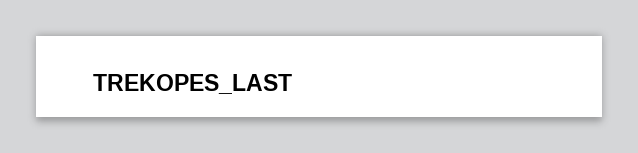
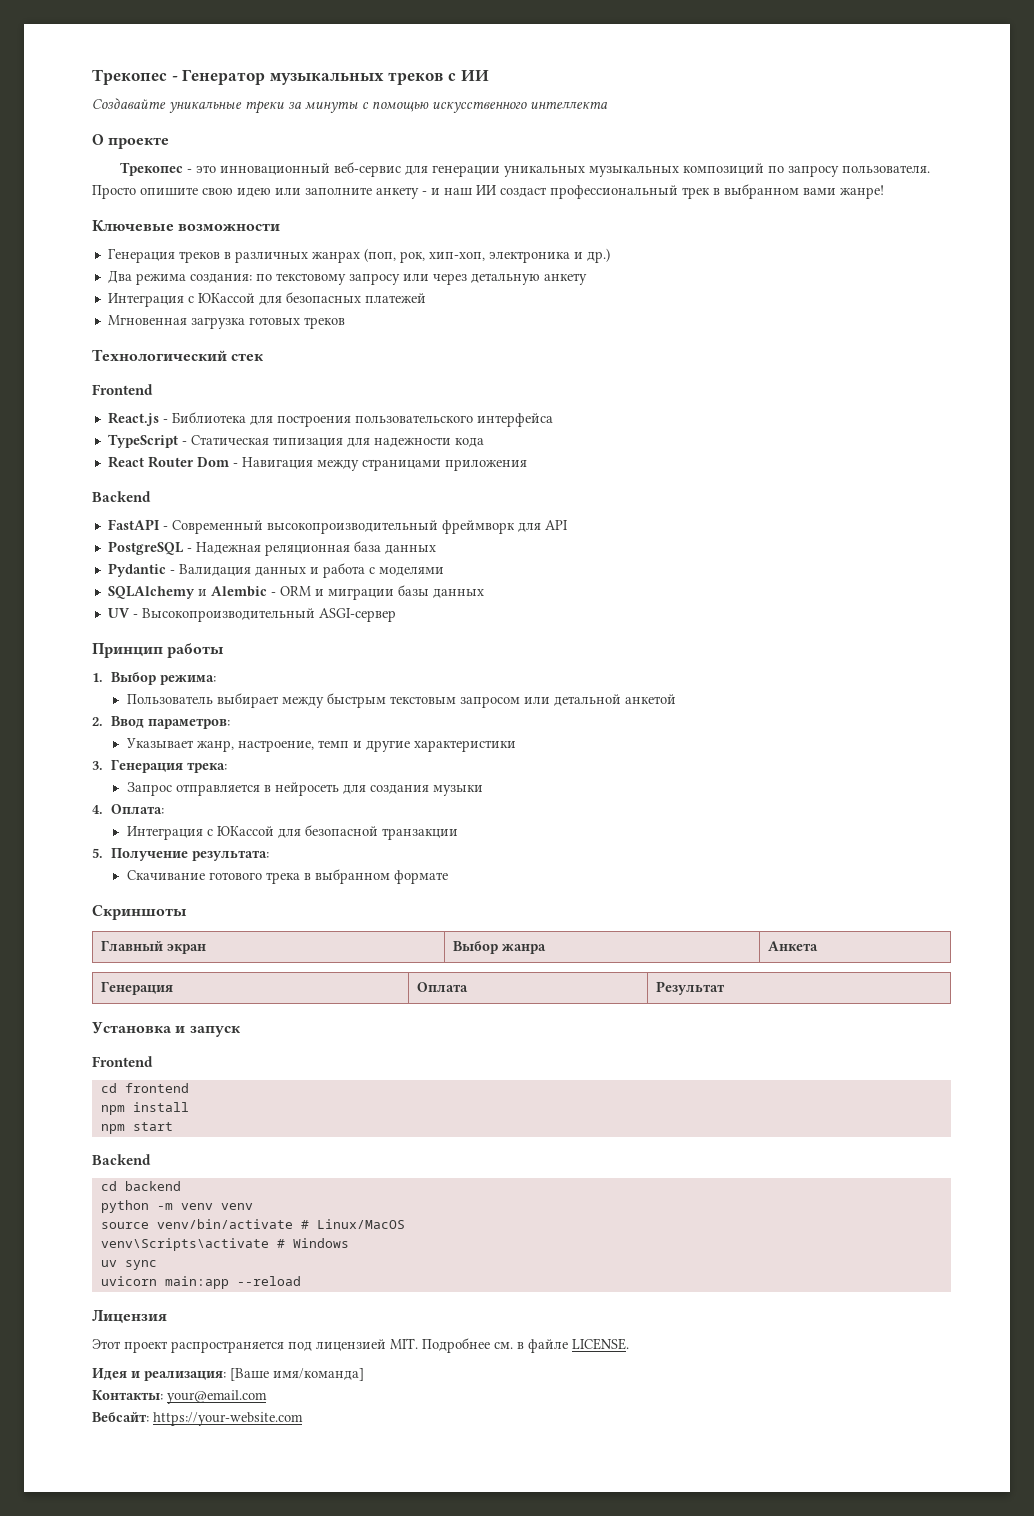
[93,74,292,94] TREKOPES_LAST -> [92,69,489,85] [92,98,608,114] [92,134,170,149] [120,162,931,177] [92,184,884,199] [92,220,281,232] [107,248,610,263] [107,270,587,285] [107,292,426,307] [107,315,345,329] [92,349,265,361] [92,384,153,395] [107,412,553,427] [107,434,484,448] [107,456,527,471] [92,491,151,502] [107,519,568,534] [107,541,436,556] [107,563,444,578] [107,585,484,600] [107,608,396,622] [92,643,225,658] [92,672,216,685] [126,693,676,708] [92,716,230,729] [125,738,516,752] [92,759,227,773] [126,782,483,796] [92,804,164,814] [126,825,458,840] [92,848,269,861] [126,869,448,884] [92,905,187,920] [100,940,206,954] [452,941,546,954] [767,941,818,951] [100,981,173,995] [416,982,468,992] [655,981,725,995] [92,1022,241,1037] [92,1056,153,1067] [100,1083,189,1093] [100,1102,189,1115] [100,1122,173,1134] [92,1154,151,1165] [100,1181,181,1191] [100,1200,253,1213] [100,1219,405,1229] [100,1238,349,1251] [100,1260,157,1270] [100,1276,301,1289] [92,1309,167,1324] [92,1338,629,1353] [92,1368,364,1381] [92,1390,267,1404] [92,1411,303,1426] Трекопес - Генератор музыкальных треков с ИИ // Создавайте уникальные треки за минуты с помощью искусственного интеллекта // О проекте // Трекопес - это инновационный веб-сервис для генерации уникальных музыкальных композиций по запросу пользователя. Просто опишите свою идею или заполните анкету - и наш ИИ создаст профессиональный трек в выбранном вами жанре! // Ключевые возможности // Генерация треков в различных жанрах (поп, рок, хип-хоп, электроника и др.) // Два режима создания: по текстовому запросу или через детальную анкету // Интеграция с ЮКассой для безопасных платежей // Мгновенная загрузка готовых треков // Технологический стек // Frontend // React.js - Библиотека для построения пользовательского интерфейса // TypeScript - Статическая типизация для надежности кода // React Router Dom - Навигация между страницами приложения // Backend // FastAPI - Современный высокопроизводительный фреймворк для API // PostgreSQL - Надежная реляционная база данных // Pydantic - Валидация данных и работа с моделями // SQLAlchemy и Alembic - ORM и миграции базы данных // UV - Высокопроизводительный ASGI-сервер // Принцип работы // 1. Выбор режима: // Пользователь выбирает между быстрым текстовым запросом или детальной анкетой // 2. Ввод параметров: // Указывает жанр, настроение, темп и другие характеристики // 3. Генерация трека: // Запрос отправляется в нейросеть для создания музыки // 4. Оплата: // Интеграция с ЮКассой для безопасной транзакции // 5. Получение результата: // Скачивание готового трека в выбранном формате // Скриншоты // Главный экран | Выбор жанра | Анкета // Генерация | Оплата | Результат // Установка и запуск // Frontend // cd frontend // npm install // npm start // Backend // cd backend // python -m venv venv // source venv/bin/activate # Linux/MacOS // venv\Scripts\activate # Windows // uv sync // uvicorn main:app --reload // Лицензия // Этот проект распространяется под лицензией MIT. Подробнее см. в файле LICENSE. // Идея и реализация: [Ваше имя/команда] // Контакты: your@email.com // Вебсайт: https://your-website.com

